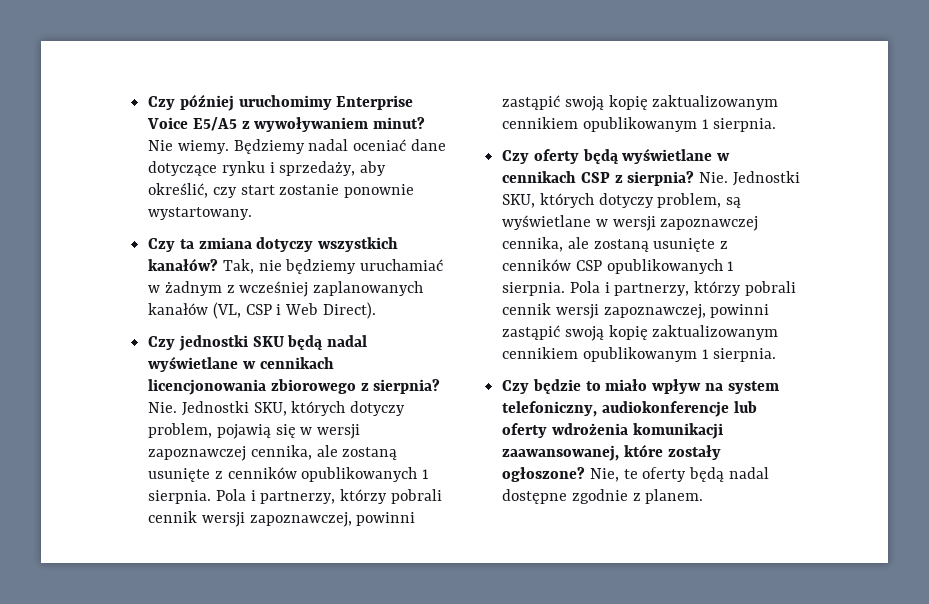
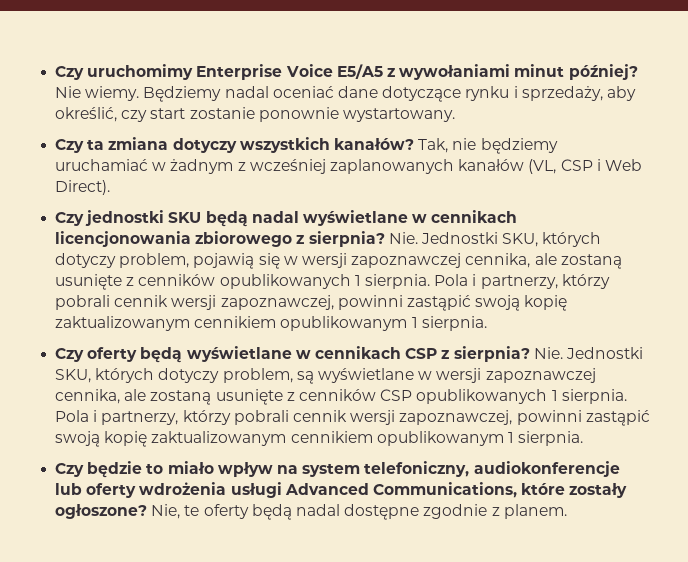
[148,94,234,111] Czy później -> [55,66,85,80] Czy
[254,117,426,132] wywoływaniem minut? -> [399,64,638,80] wywołaniami minut później?
[632,423,723,439] [502,445,620,461] komunikacji zaawansowanej, -> [230,482,517,498] usługi Advanced Communications,

